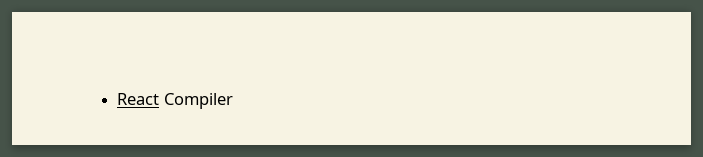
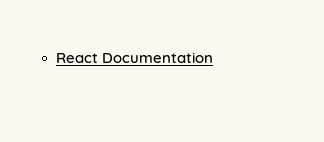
[163,93,233,109] Compiler -> [101,52,213,63] Documentation

